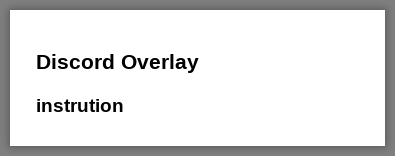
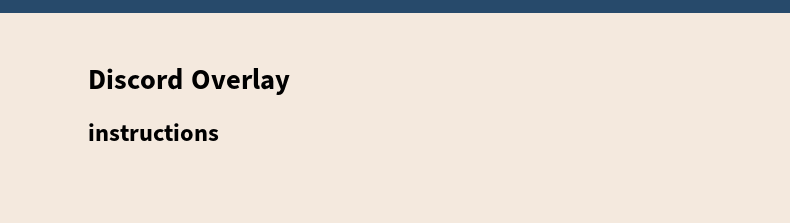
[36,99,124,112] instrution -> [88,123,219,141] instructions

